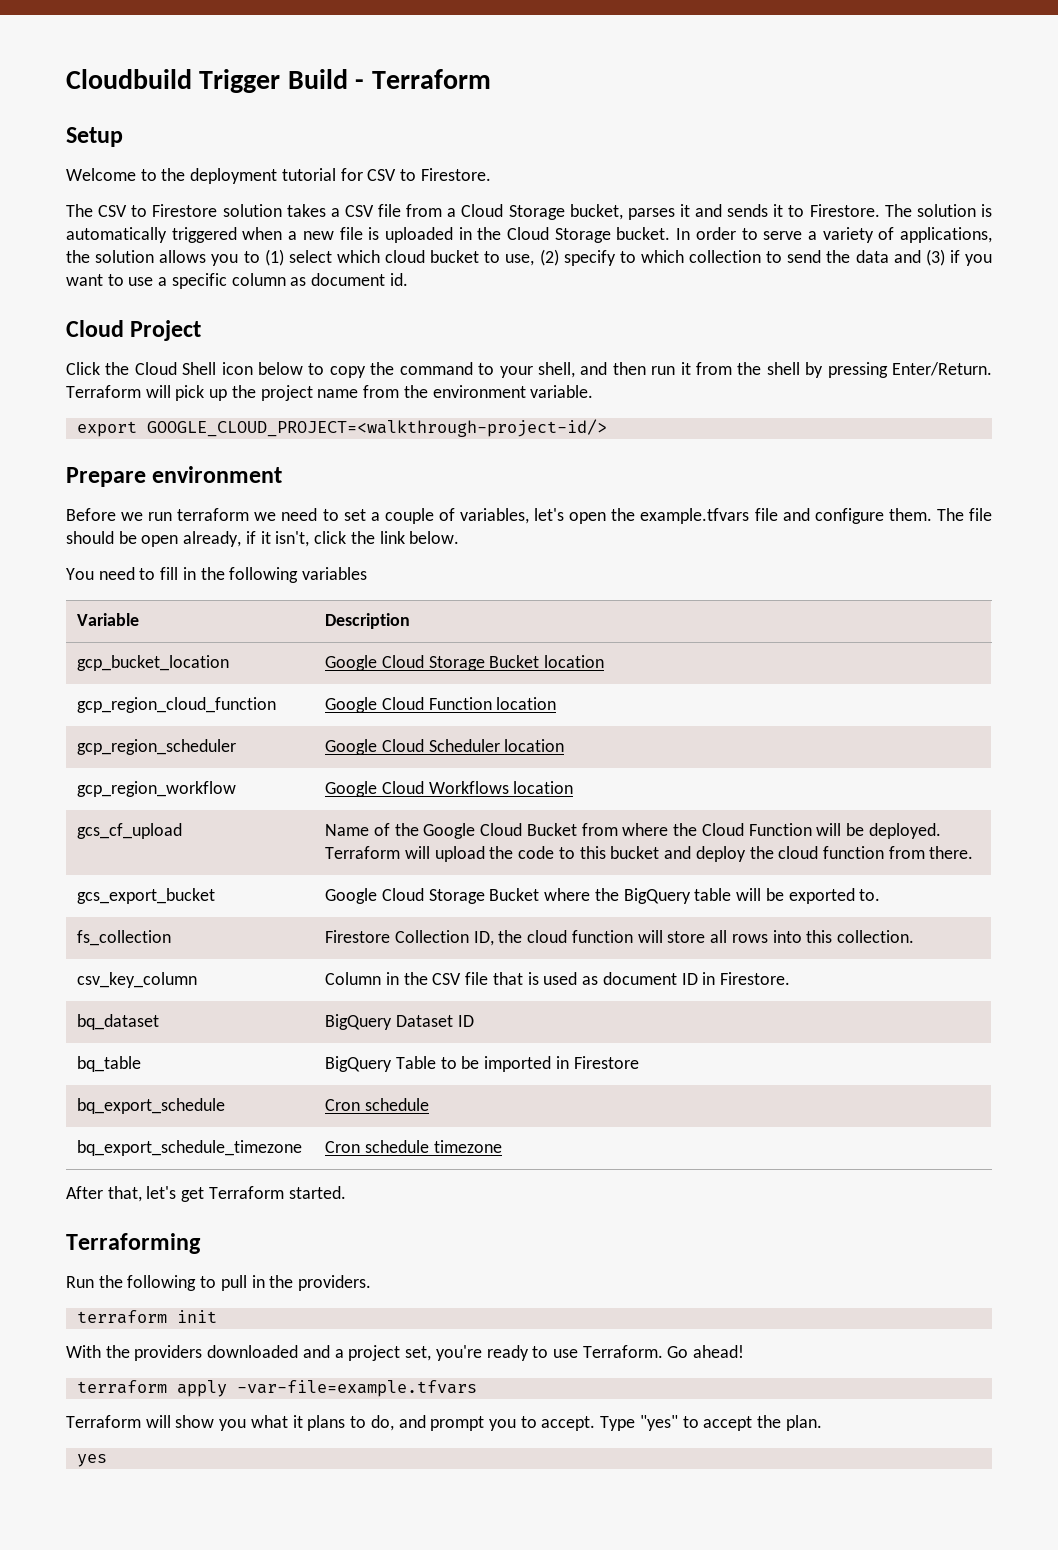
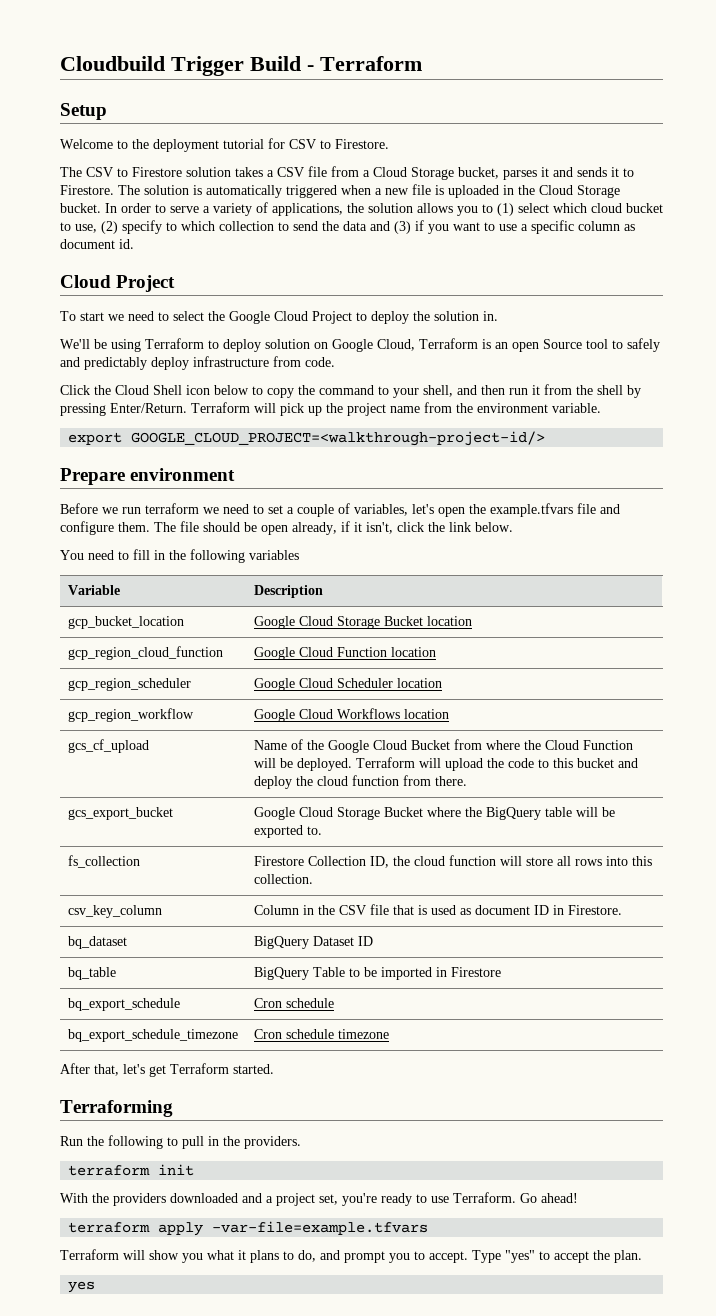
(202, 330) none -> [60,311,498,324] [60,338,660,352] [60,356,335,370] // To start we need to select the Google Cloud Project to deploy the solution in. // We'll be using Terraform to deploy solution on Google Cloud, Terraform is an open Source tool to safely and predictably deploy infrastructure from code.

